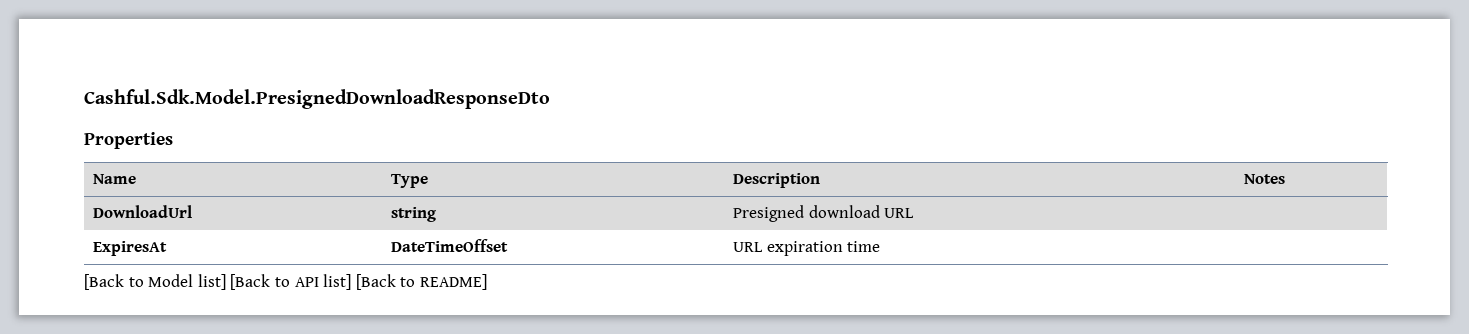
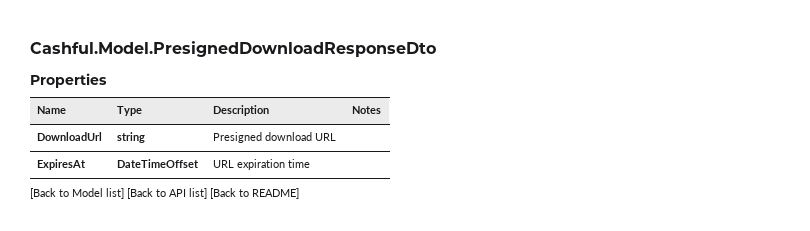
[84,89,550,109] Cashful.Sdk.Model.PresignedDownloadResponseDto -> [30,41,436,57] Cashful.Model.PresignedDownloadResponseDto

